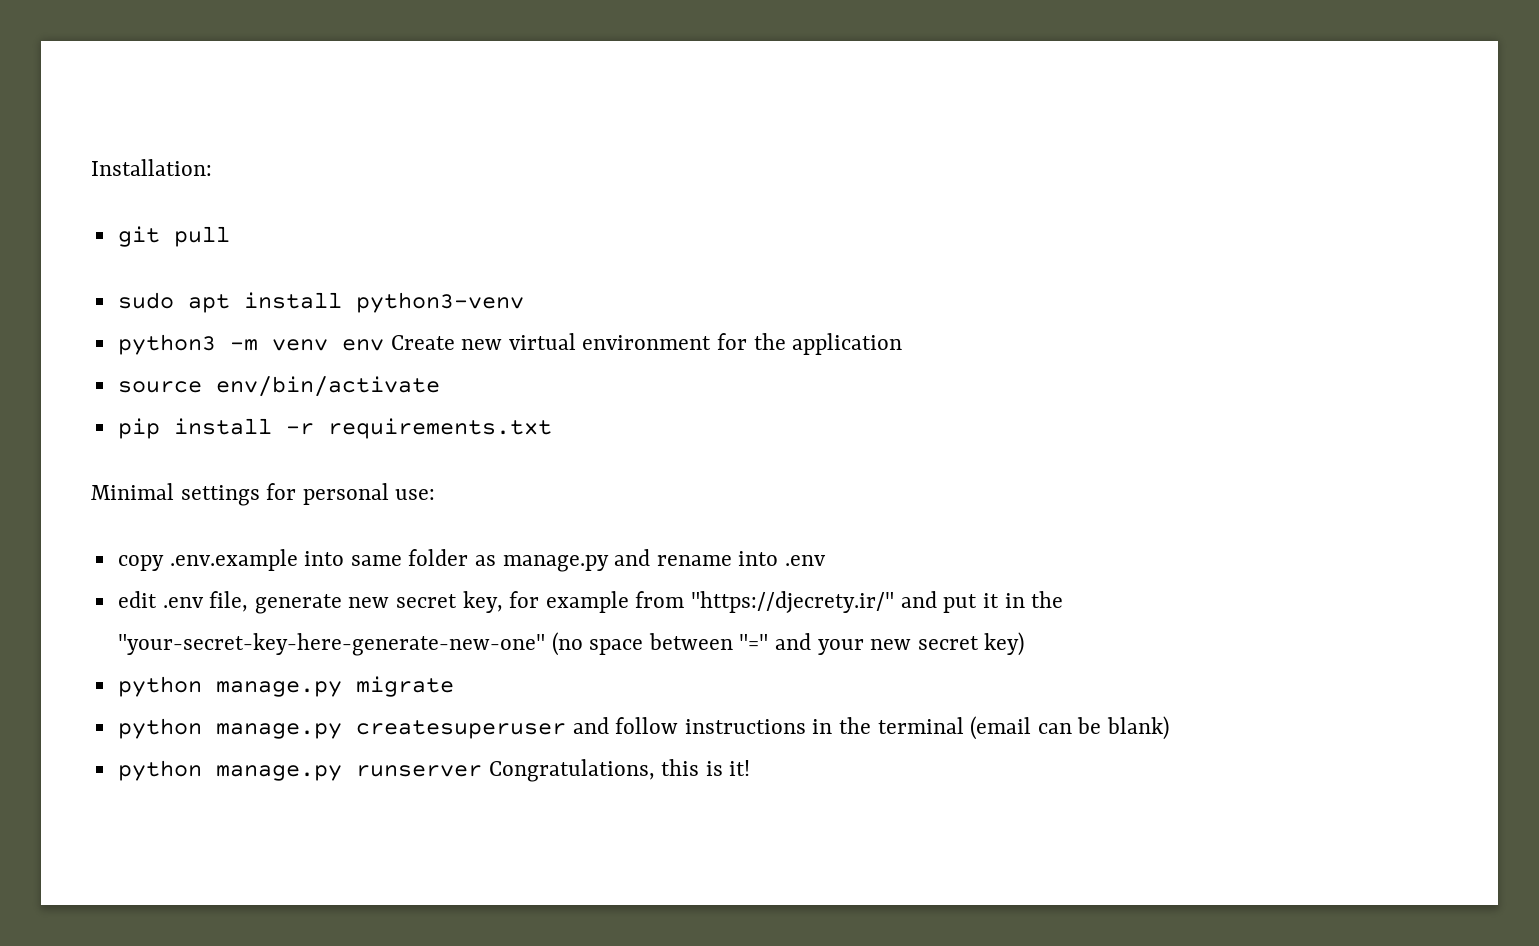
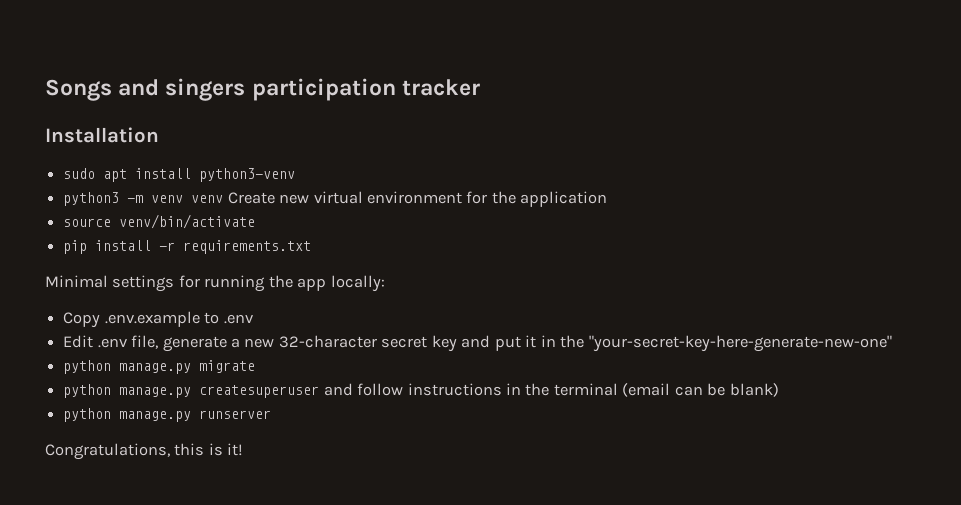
[91,159,212,176] [117,226,230,247] Installation: // git pull -> [45,78,480,101] [45,127,159,143] Songs and singers participation tracker // Installation
[341,339,384,351] env -> [191,195,224,203] venv
[215,376,440,397] env/bin/activate -> [119,214,256,229] venv/bin/activate
[302,483,436,505] [117,549,779,572] personal use: // copy .env.example into same folder as manage.py and rename into -> [204,275,385,292] [63,311,220,328] running the app locally: // Copy .env.example to
[117,591,157,608] edit -> [63,335,94,348] Edit
[348,591,895,613] new secret key, for example from "https://djecrety.ir/" -> [230,335,457,352] a new 32-character secret key
[551,632,1025,656] (no space between "=" and your new secret key) -> (892, 343) none
(482, 771) none -> (272, 414) //

